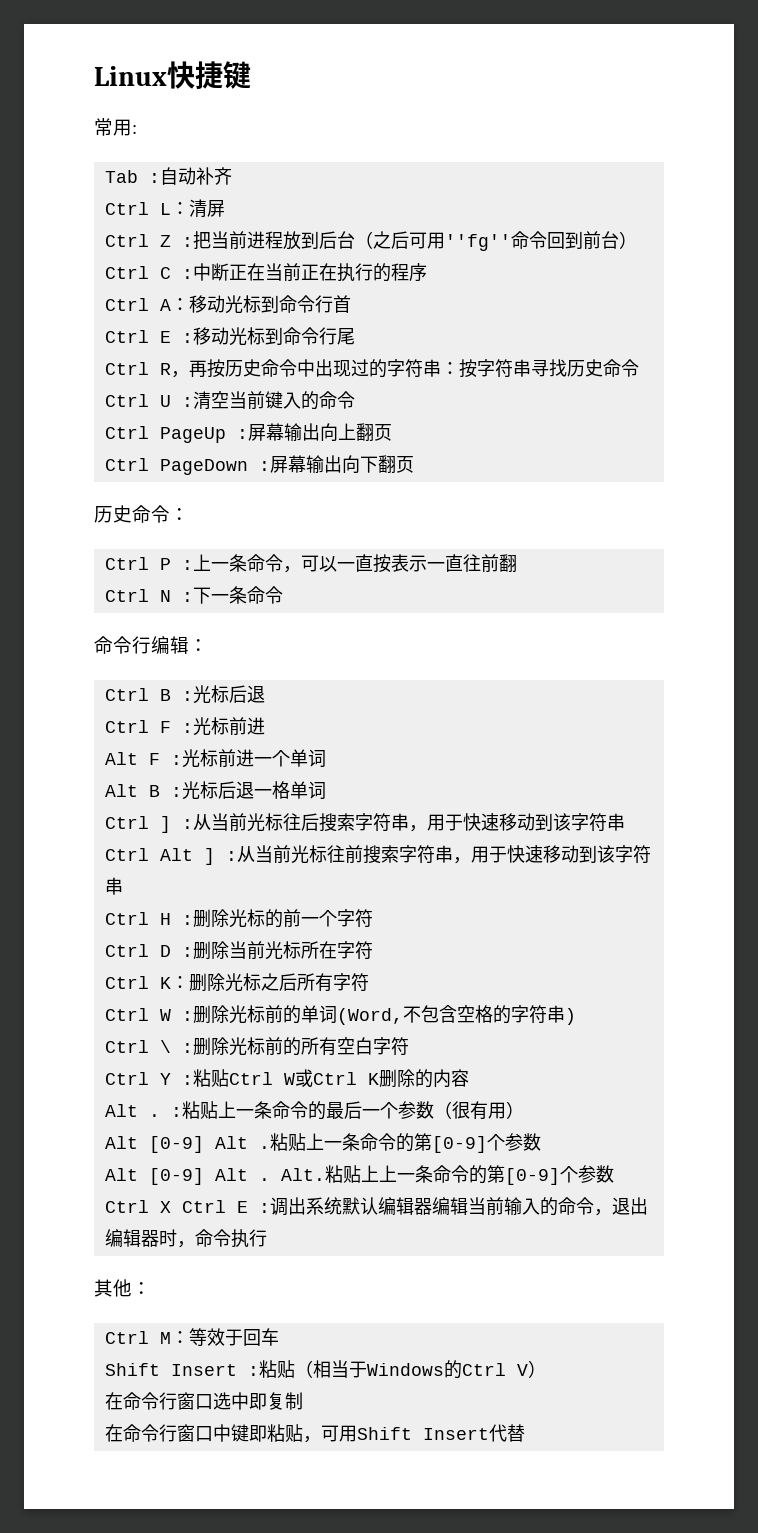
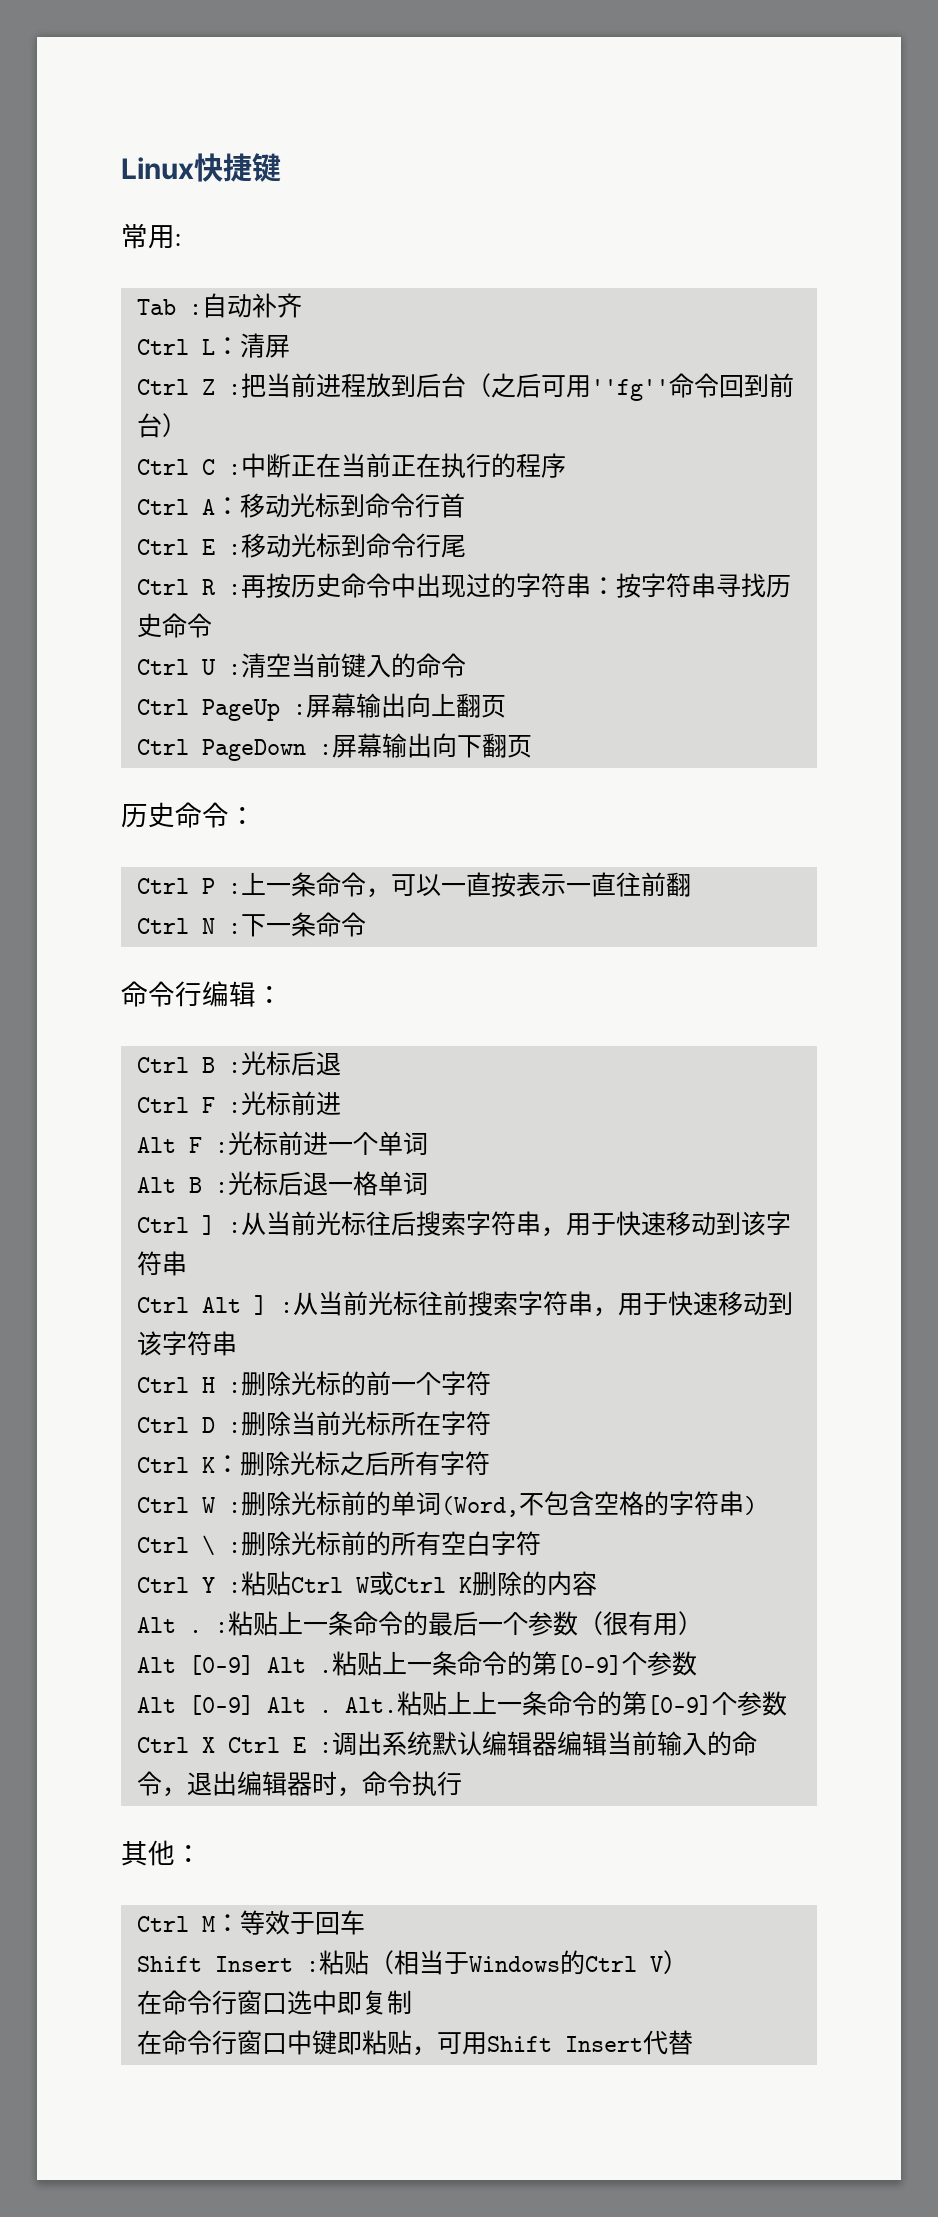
[171,371,190,378] ， -> [227,584,241,595] :

